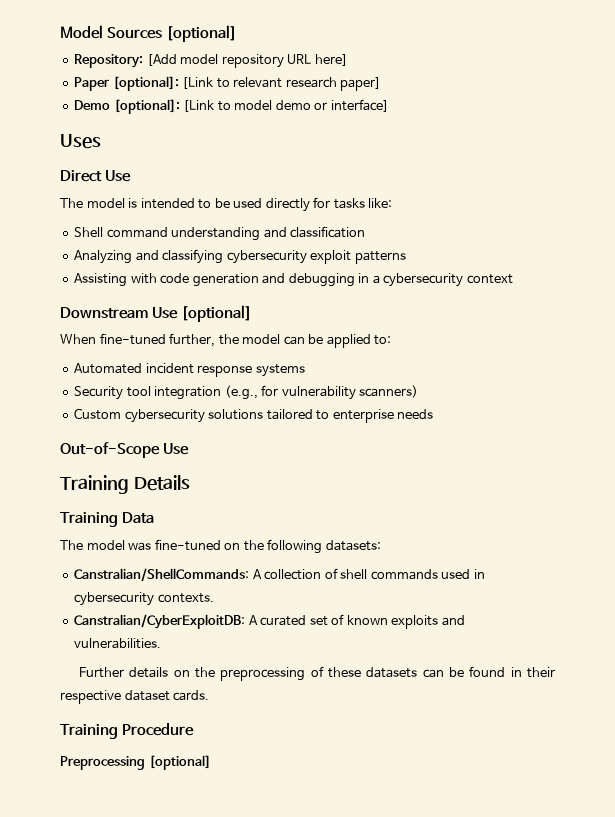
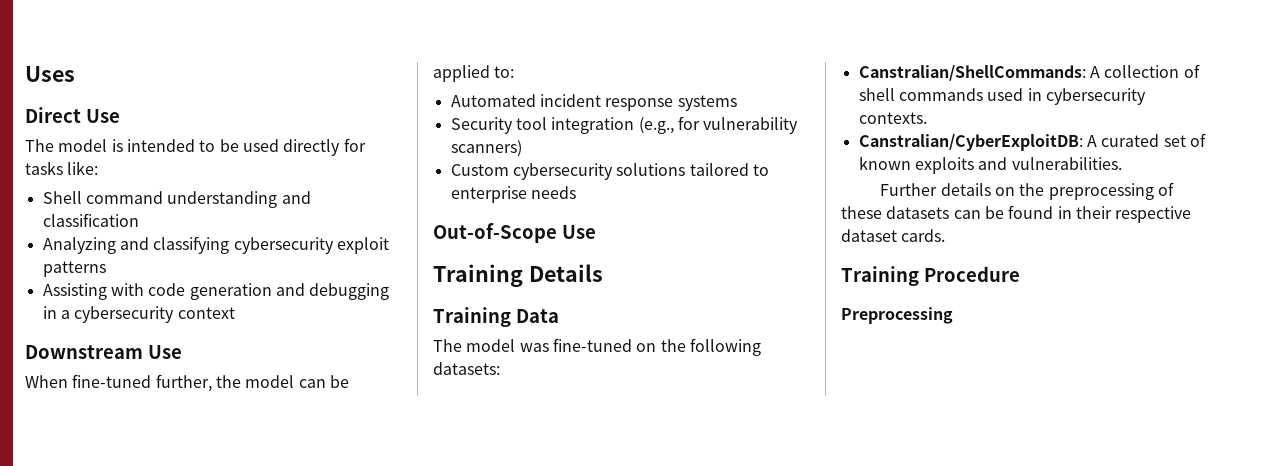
[60,25,238,42] [74,54,348,68] [74,76,382,91] [74,99,389,114] Model Sources [optional] // Repository: [Add model repository URL here] // Paper [optional]: [Link to relevant research paper] // Demo [optional]: [Link to model demo or interface] // -> (25, 74) none
[181,305,253,322] [optional] -> (182, 352) none
[148,755,211,770] [optional] -> (953, 315) none

